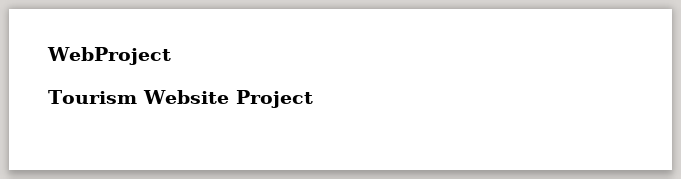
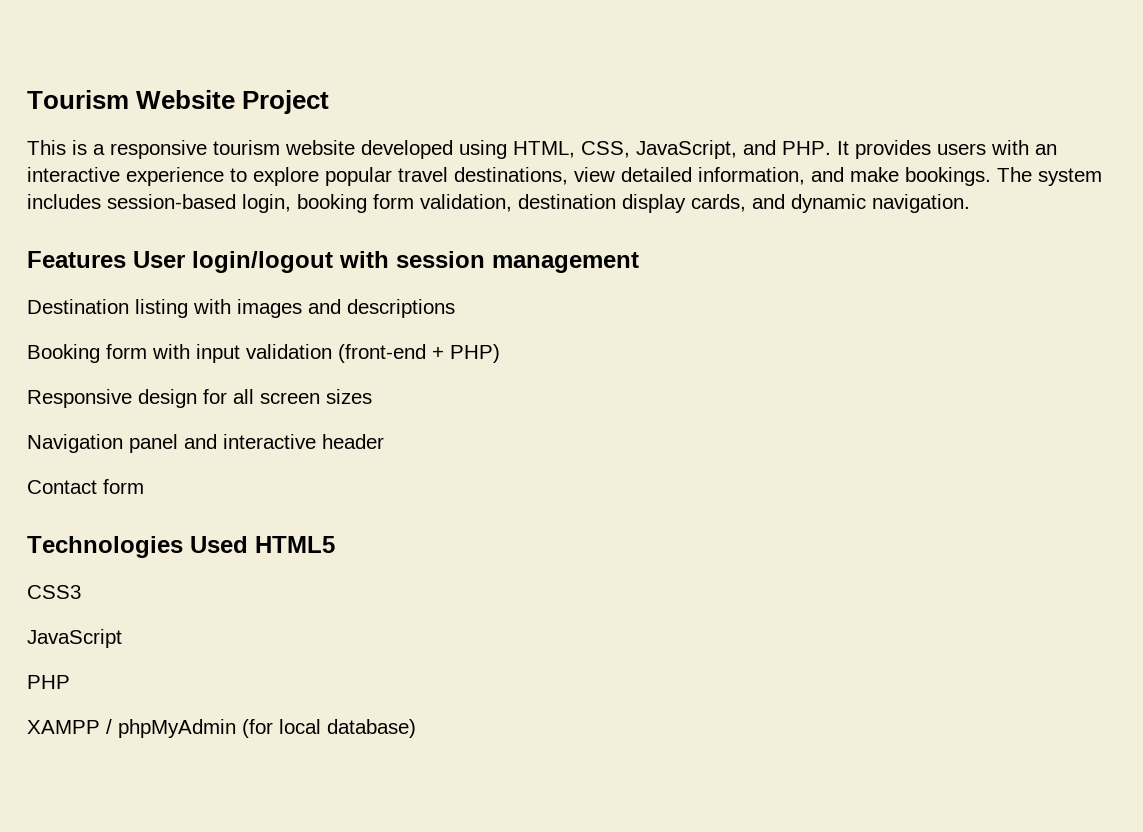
[47,47,171,65] WebProject // -> (27, 99) none
(313, 99) none -> [27,140,1057,159] [27,167,1102,186] [27,194,970,213] [27,251,639,273] [27,299,455,318] [27,344,500,363] [27,389,372,408] [27,434,384,453] [27,479,144,494] [27,536,335,558] [27,585,81,599] [27,629,122,648] [27,675,70,689] [27,719,416,738] // This is a responsive tourism website developed using HTML, CSS, JavaScript, and PHP. It provides users with an interactive experience to explore popular travel destinations, view detailed information, and make bookings. The system includes session-based login, booking form validation, destination display cards, and dynamic navigation. // Features User login/logout with session management // Destination listing with images and descriptions // Booking form with input validation (front-end + PHP) // Responsive design for all screen sizes // Navigation panel and interactive header // Contact form // Technologies Used HTML5 // CSS3 // JavaScript // PHP // XAMPP / phpMyAdmin (for local database)

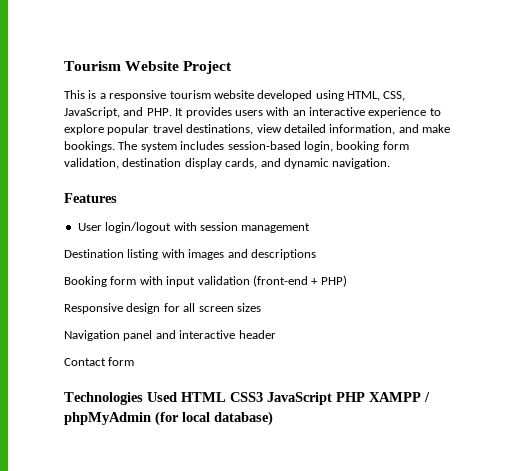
(126, 259) none -> (117, 198) //
[255,536,335,553] HTML5 // -> [181,392,226,402] HTML
(81, 592) // -> (263, 397) none
(122, 638) // -> (332, 398) none
(70, 682) // -> (365, 397) none

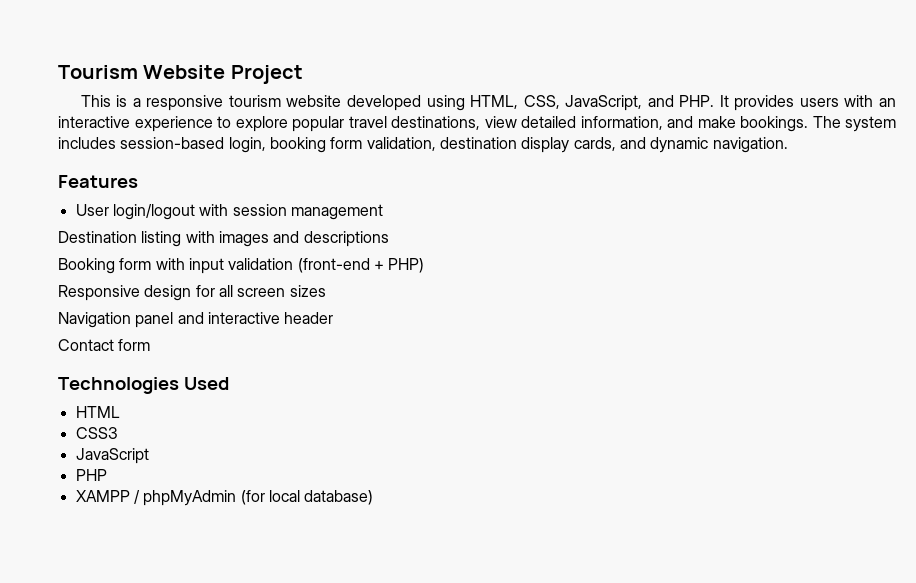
(177, 397) none -> (229, 383) //
(226, 397) none -> (120, 412) //
(263, 397) none -> (118, 433) //
(332, 398) none -> (149, 456) //
(365, 397) none -> (107, 475) //

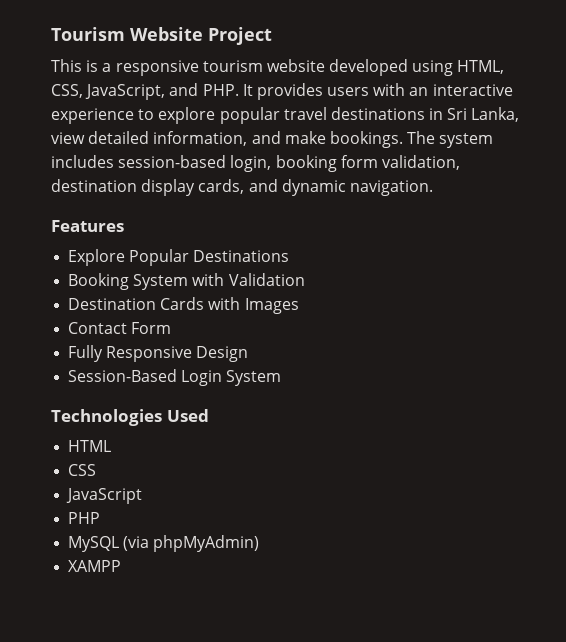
[391,116,480,130] destinations, -> [330,107,520,122] destinations in Sri Lanka,
[75,204,383,220] [58,231,389,247] [58,258,425,274] [58,285,326,301] [58,312,334,328] [58,339,151,351] User login/logout with session management // Destination listing with images and descriptions // Booking form with input validation (front-end + PHP) // Responsive design for all screen sizes // Navigation panel and interactive header // Contact form -> [68,249,290,266] [68,273,305,290] [68,297,299,314] [68,322,172,334] [68,345,249,362] [68,369,282,386] Explore Popular Destinations // Booking System with Validation // Destination Cards with Images // Contact Form // Fully Responsive Design // Session-Based Login System
[75,427,118,439] CSS3 -> [68,464,97,476] CSS
[75,490,374,506] XAMPP / phpMyAdmin (for local database) -> [68,535,260,552] [68,560,122,572] MySQL (via phpMyAdmin) // XAMPP

